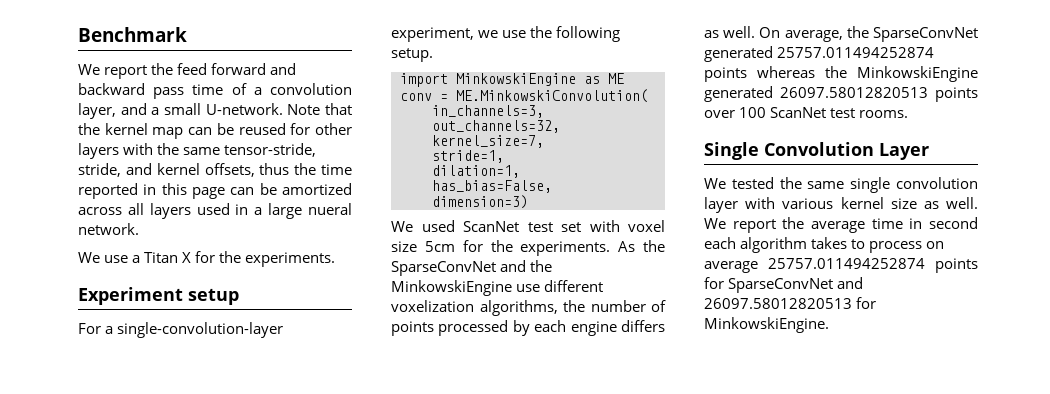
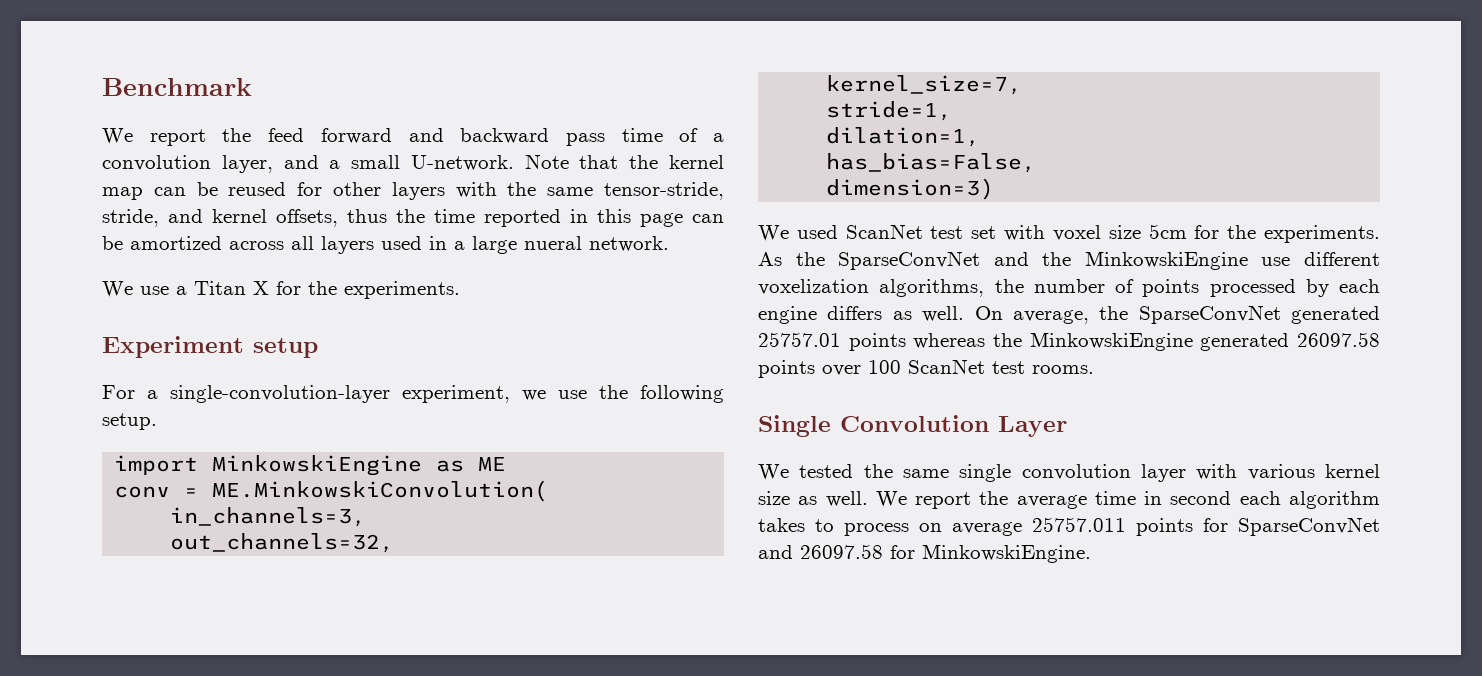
[777,47,935,58] 25757.011494252874 -> [758,332,841,347] 25757.01
[780,87,928,98] 26097.58012820513 -> [1297,332,1380,347] 26097.58
[768,258,925,269] 25757.011494252874 -> [1032,517,1126,532] 25757.011
[704,298,852,309] 26097.58012820513 -> [800,544,883,559] 26097.58

